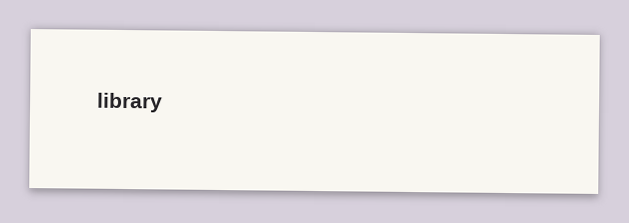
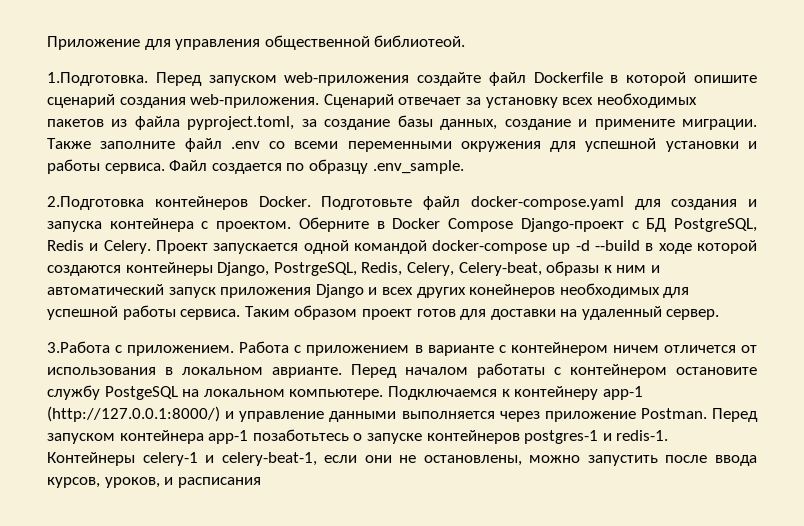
[96,92,163,113] library -> [47,35,466,50] [47,72,757,86] [47,93,697,108] [47,115,757,130] [47,138,757,152] [47,159,464,174] [47,196,757,210] [47,217,758,232] [47,240,757,254] [47,261,660,276] [47,283,690,298] [47,305,720,320] [47,341,758,356] [47,363,757,378] [47,385,643,400] [47,406,758,422] [47,429,669,444] [47,452,757,466] [47,477,261,488] Приложение для управления общественной библиотеой. // 1.Подготовка. Перед запуском web-приложения создайте файл Dockerfile в которой опишите сценарий создания web-приложения. Сценарий отвечает за установку всех необходимых пакетов из файла pyproject.toml, за создание базы данных, создание и примените миграции. Также заполните файл .env со всеми переменными окружения для успешной установки и работы сервиса. Файл создается по образцу .env_sample. // 2.Подготовка контейнеров Docker. Подготовьте файл docker-compose.yaml для создания и запуска контейнера с проектом. Оберните в Docker Compose Django-проект с БД PostgreSQL, Redis и Celery. Проект запускается одной командой docker-compose up -d --build в ходе которой создаются контейнеры Django, PostrgeSQL, Redis, Celery, Celery-beat, образы к ним и автоматический запуск приложения Django и всех других конейнеров необходимых для успешной работы сервиса. Таким образом проект готов для доставки на удаленный сервер. // 3.Работа с приложением. Работа с приложением в варианте с контейнером ничем отличется от использования в локальном аврианте. Перед началом работаты с контейнером остановите службу PostgeSQL на локальном компьютере. Подключаемся к контейнеру app-1 (http://127.0.0.1:8000/) и управление данными выполняется через приложение Postman. Перед запуском контейнера app-1 позаботьтесь о запуске контейнеров postgres-1 и redis-1. Контейнеры celery-1 и celery-beat-1, если они не остановлены, можно запустить после ввода курсов, уроков, и расписания

